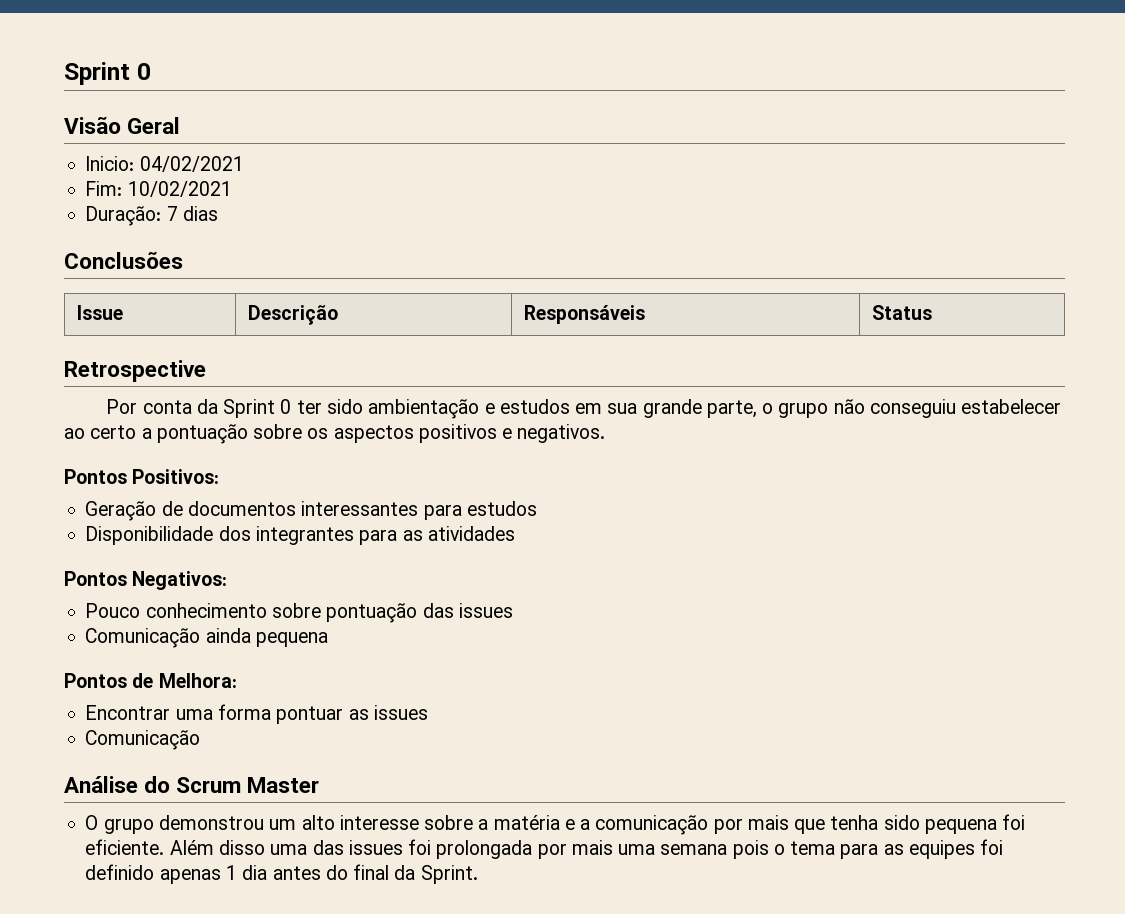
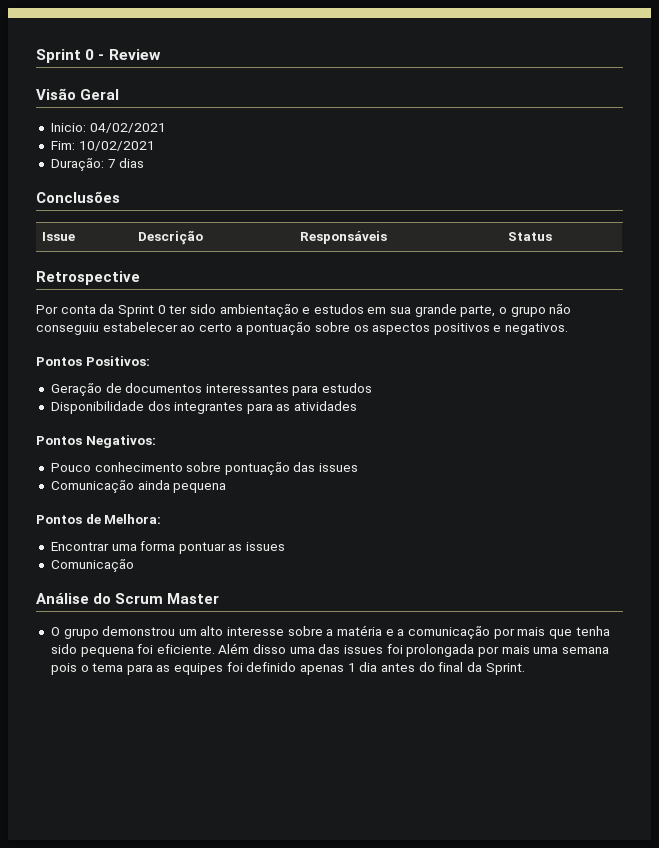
[64,62,151,85] Sprint 0 -> [36,49,161,63] Sprint 0 - Review

